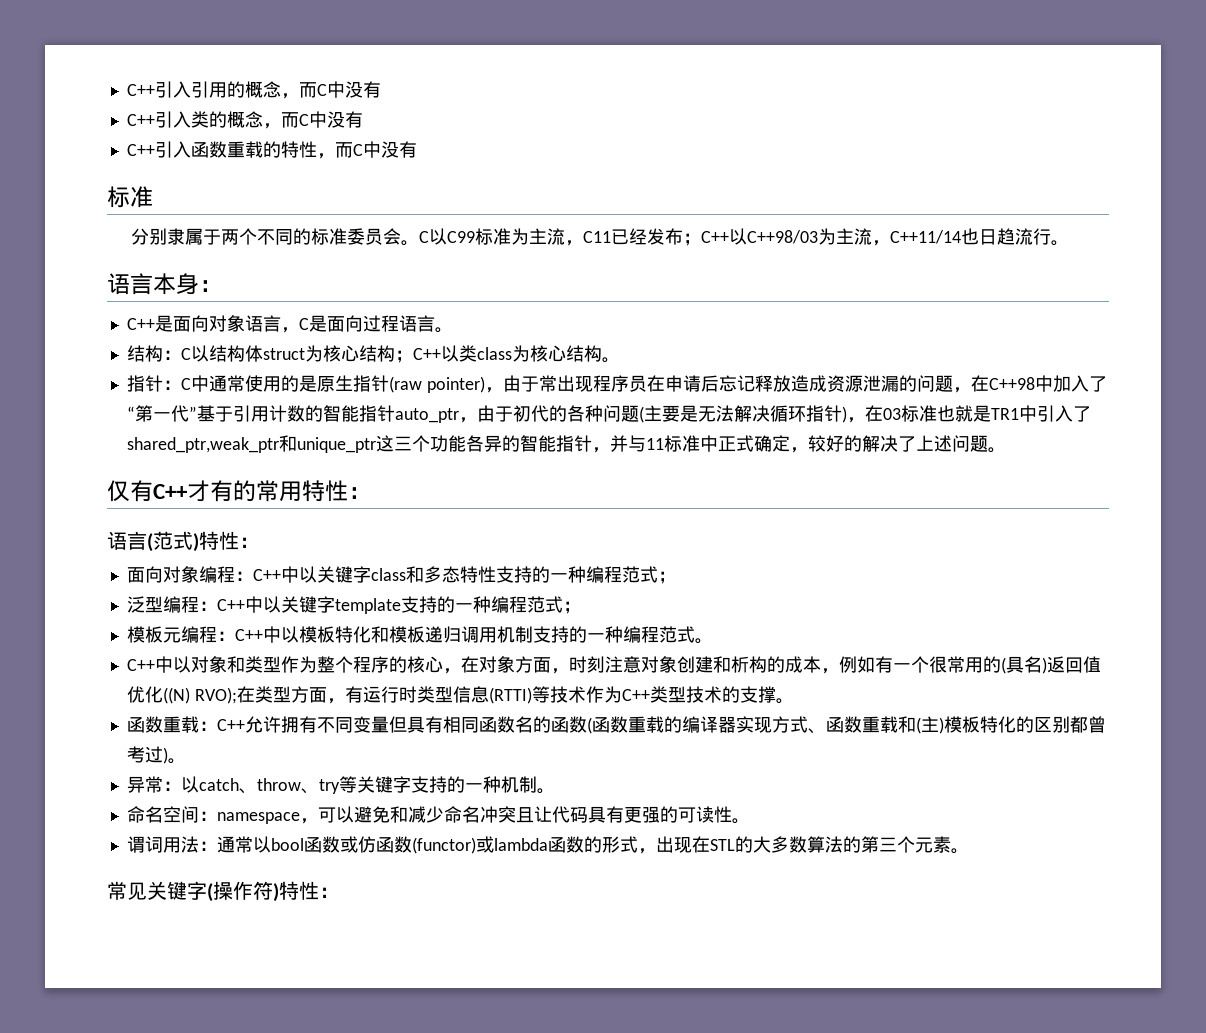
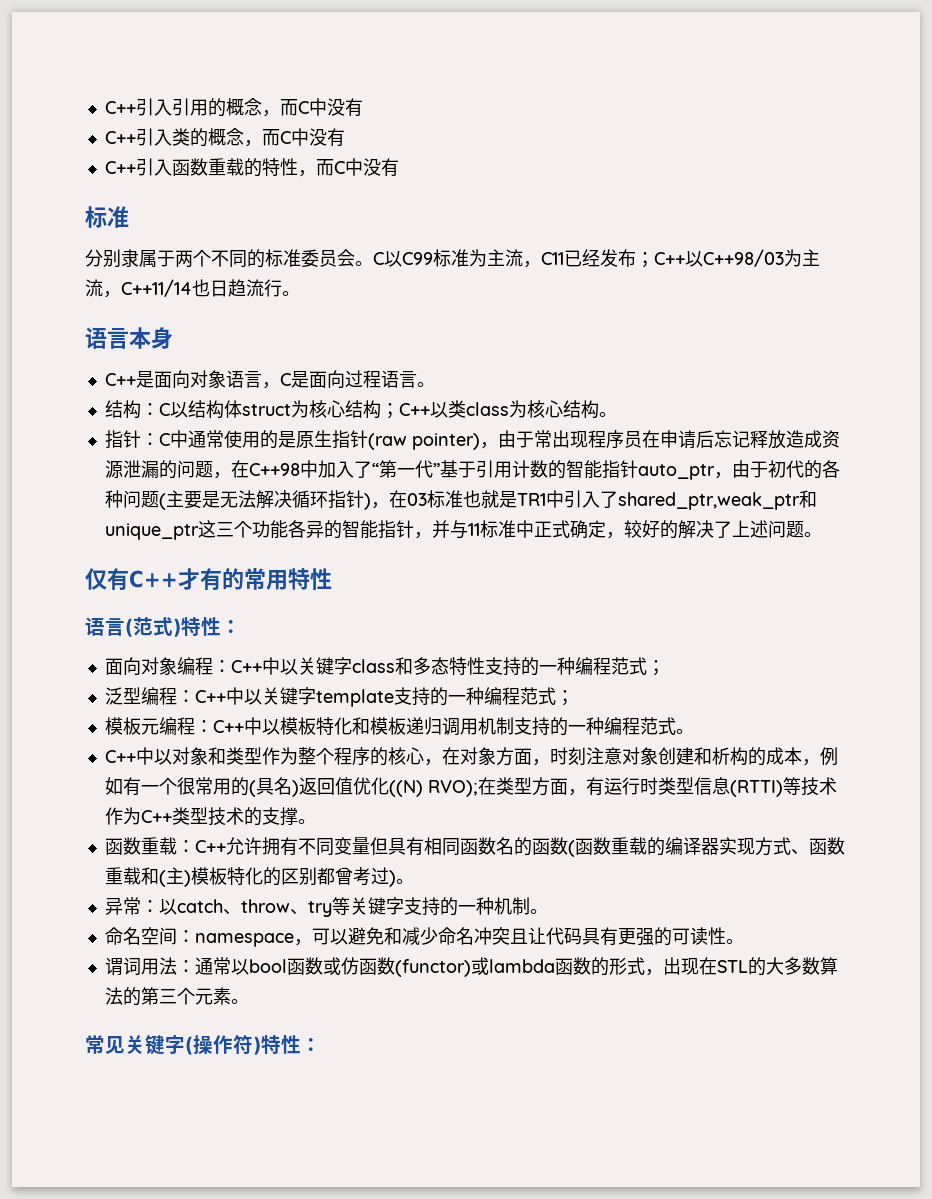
[199,280,222,292] ： -> (173, 338) none
[348,487,371,499] ： -> (332, 579) none

